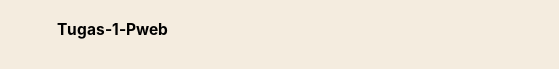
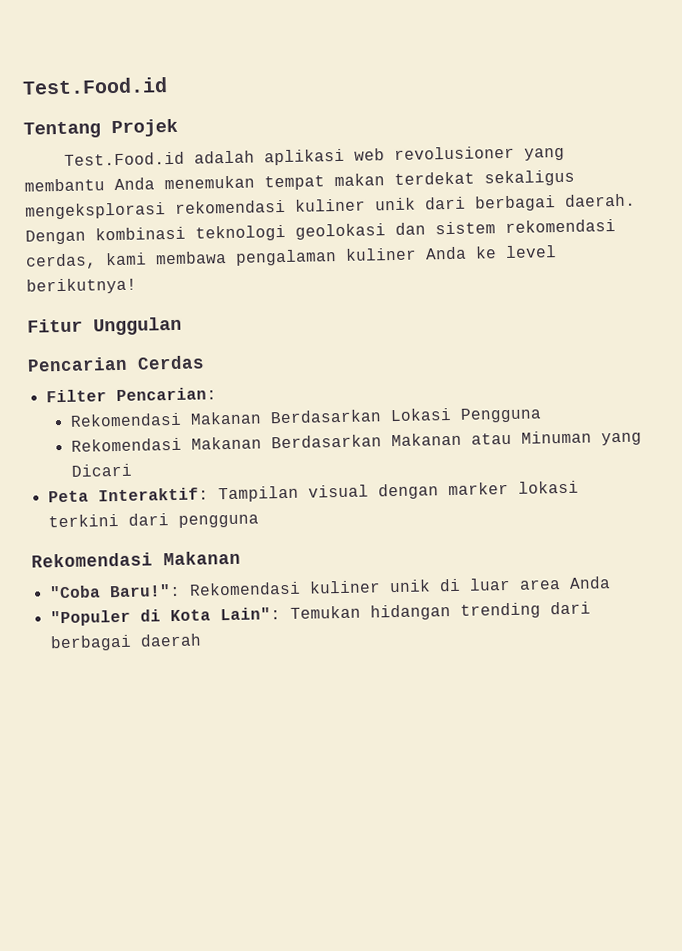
[57,23,168,39] Tugas-1-Pweb -> [22,77,168,95] [23,118,178,139] [64,145,566,166] [24,169,575,192] [25,193,636,220] [25,219,616,245] [25,245,557,270] [26,277,137,295] [27,316,182,336] [27,355,205,372] [45,387,217,403] [69,407,542,427] [70,430,642,452] [70,463,132,477] [47,480,579,503] [47,513,259,528] [31,550,241,568] [48,576,611,599] [49,601,591,627] [49,633,202,652] Test.Food.id // Tentang Projek // Test.Food.id adalah aplikasi web revolusioner yang membantu Anda menemukan tempat makan terdekat sekaligus mengeksplorasi rekomendasi kuliner unik dari berbagai daerah. Dengan kombinasi teknologi geolokasi dan sistem rekomendasi cerdas, kami membawa pengalaman kuliner Anda ke level berikutnya! // Fitur Unggulan // Pencarian Cerdas // Filter Pencarian: // Rekomendasi Makanan Berdasarkan Lokasi Pengguna // Rekomendasi Makanan Berdasarkan Makanan atau Minuman yang Dicari // Peta Interaktif: Tampilan visual dengan marker lokasi terkini dari pengguna // Rekomendasi Makanan // "Coba Baru!": Rekomendasi kuliner unik di luar area Anda // "Populer di Kota Lain": Temukan hidangan trending dari berbagai daerah

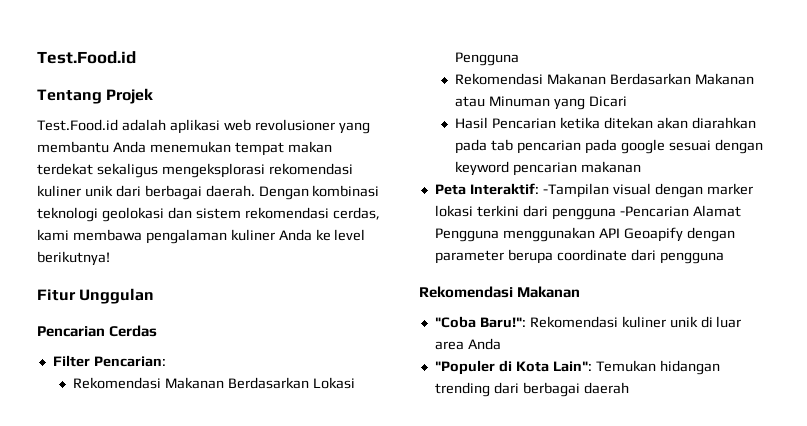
(132, 470) none -> [455,117,756,129] [455,139,763,154] [455,161,641,176] // Hasil Pencarian ketika ditekan akan diarahkan pada tab pencarian pada google sesuai dengan keyword pencarian makanan
[217,485,299,503] Tampilan -> [542,183,609,198] -Tampilan
(259, 521) none -> [619,205,741,217] [434,227,735,242] [434,249,724,264] -Pencarian Alamat Pengguna menggunakan API Geoapify dengan parameter berupa coordinate dari pengguna

